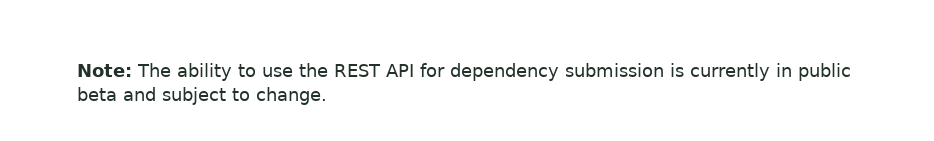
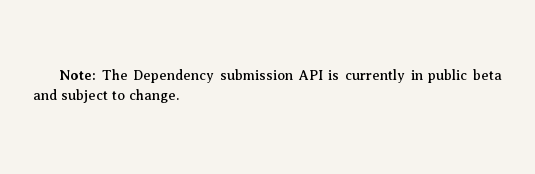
[177,63,664,81] ability to use the REST API for dependency submission -> [133,69,323,83] Dependency submission API

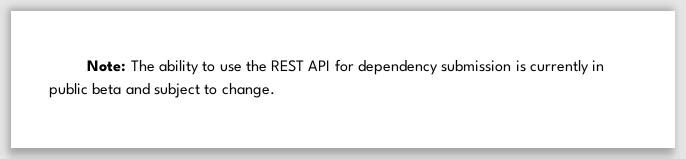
[133,69,323,83] Dependency submission API -> [158,59,512,75] ability to use the REST API for dependency submission

